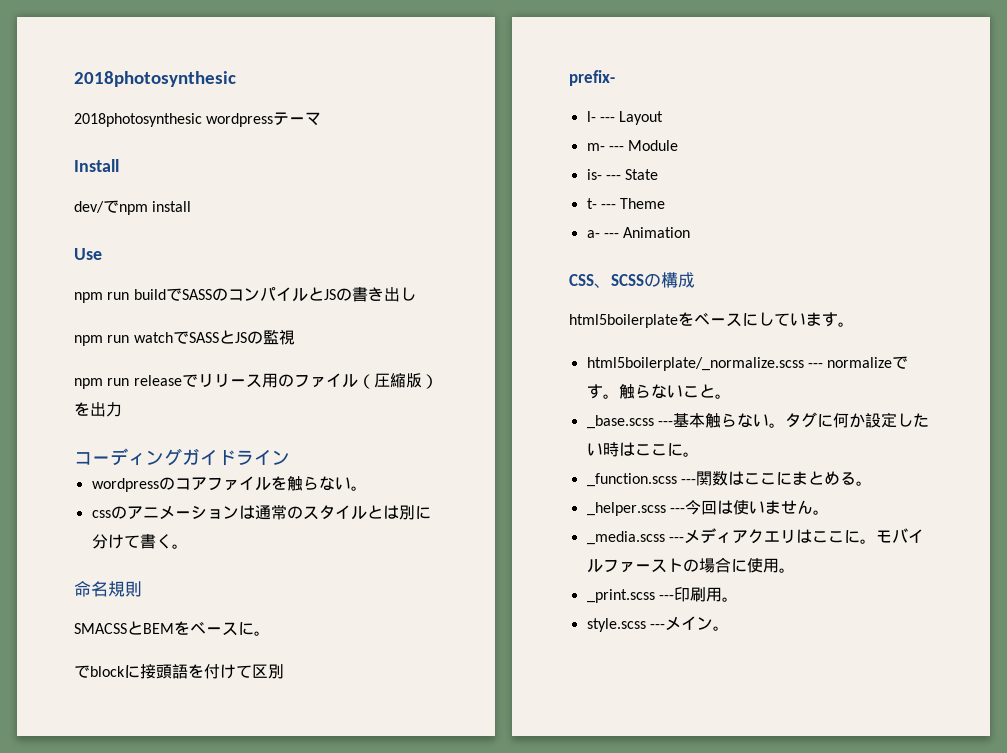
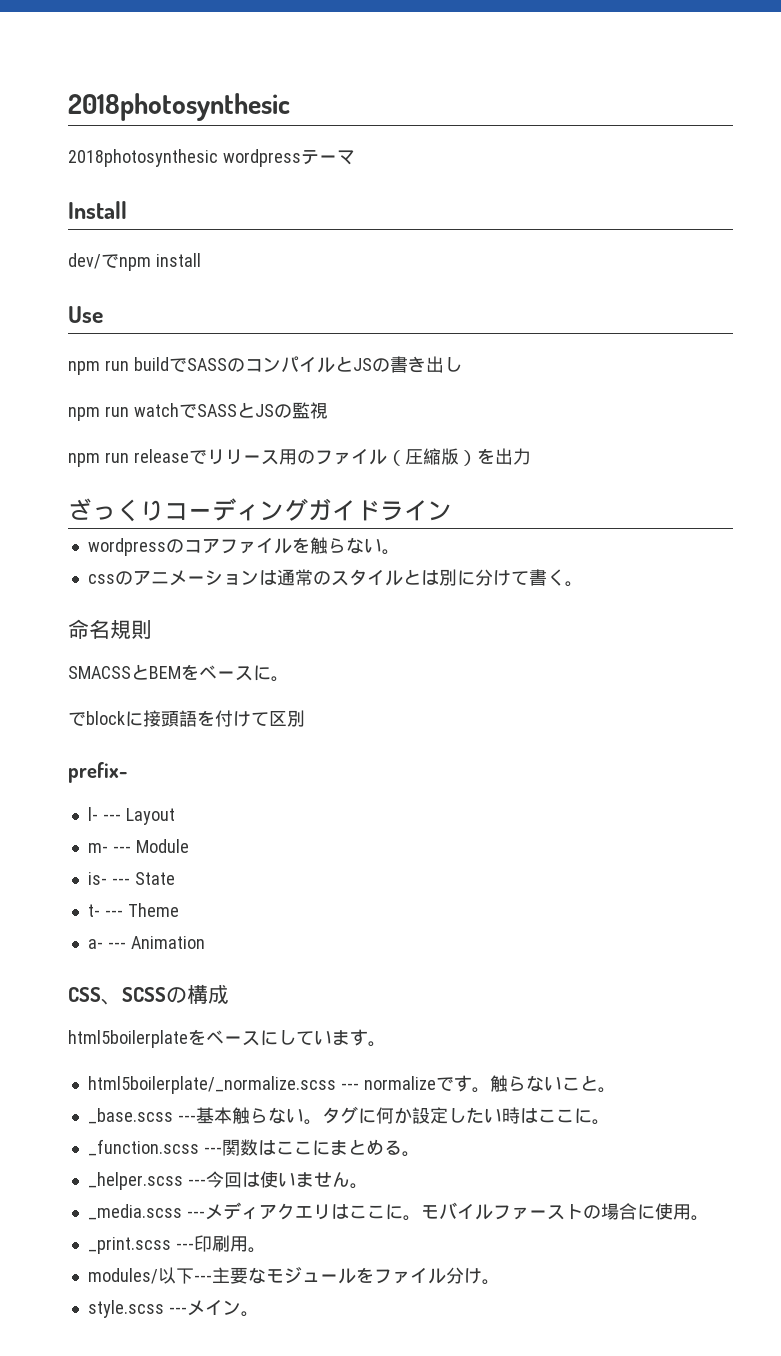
(122, 409) none -> [68,498,164,522] ざっくり
(738, 599) none -> [87,1267,500,1285] // modules/以下---主要なモジュールをファイル分け。

